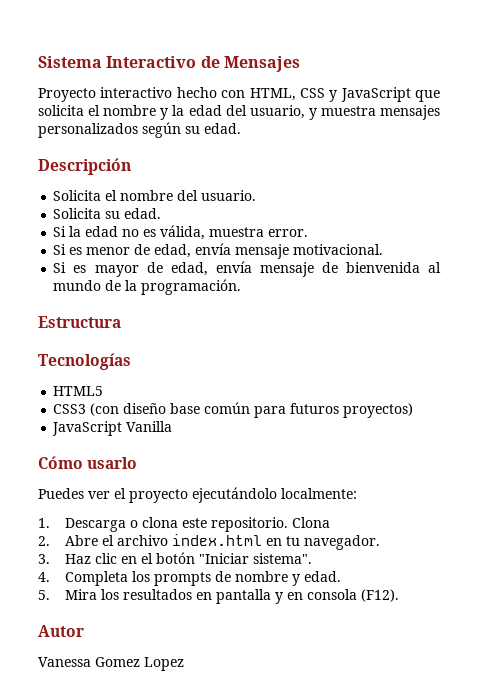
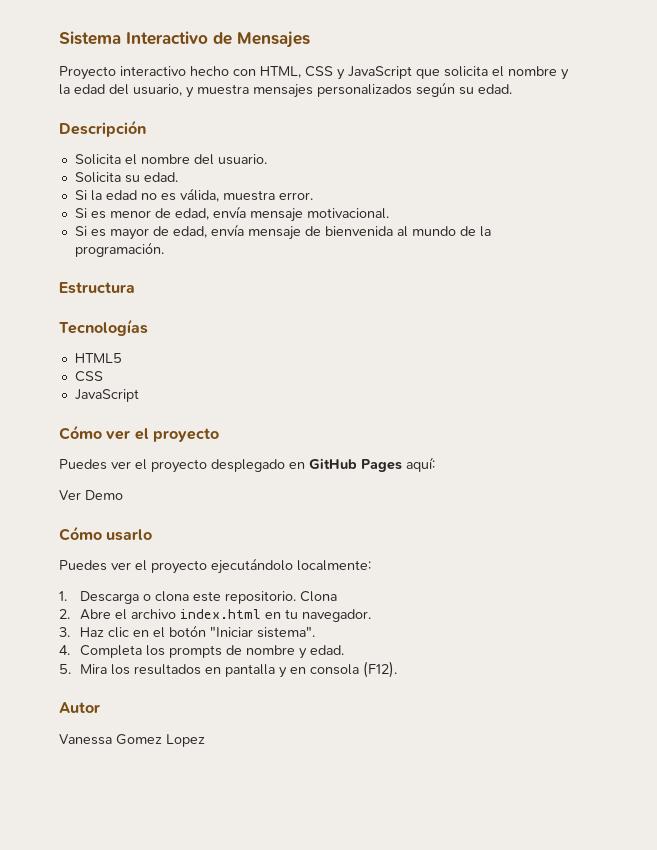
[53,402,414,418] [52,421,173,436] CSS3 (con diseño base común para futuros proyectos) // JavaScript Vanilla -> [74,371,103,382] [74,389,139,402] [59,425,219,442] [59,457,435,473] [59,490,123,500] CSS // JavaScript // Cómo ver el proyecto // Puedes ver el proyecto desplegado en GitHub Pages aquí: // Ver Demo

